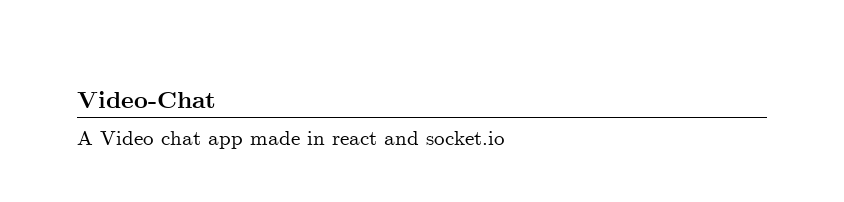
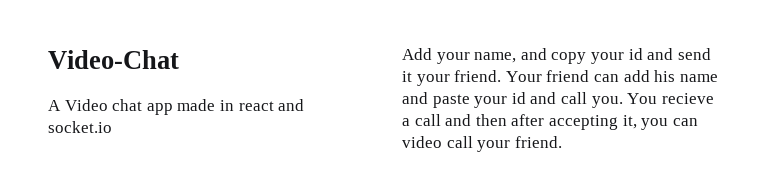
(505, 138) none -> [402,48,711,64] [402,70,718,86] [402,92,714,108] [402,114,698,130] [402,136,562,152] // Add your name, and copy your id and send it your friend. Your friend can add his name and paste your id and call you. You recieve a call and then after accepting it, you can video call your friend.

